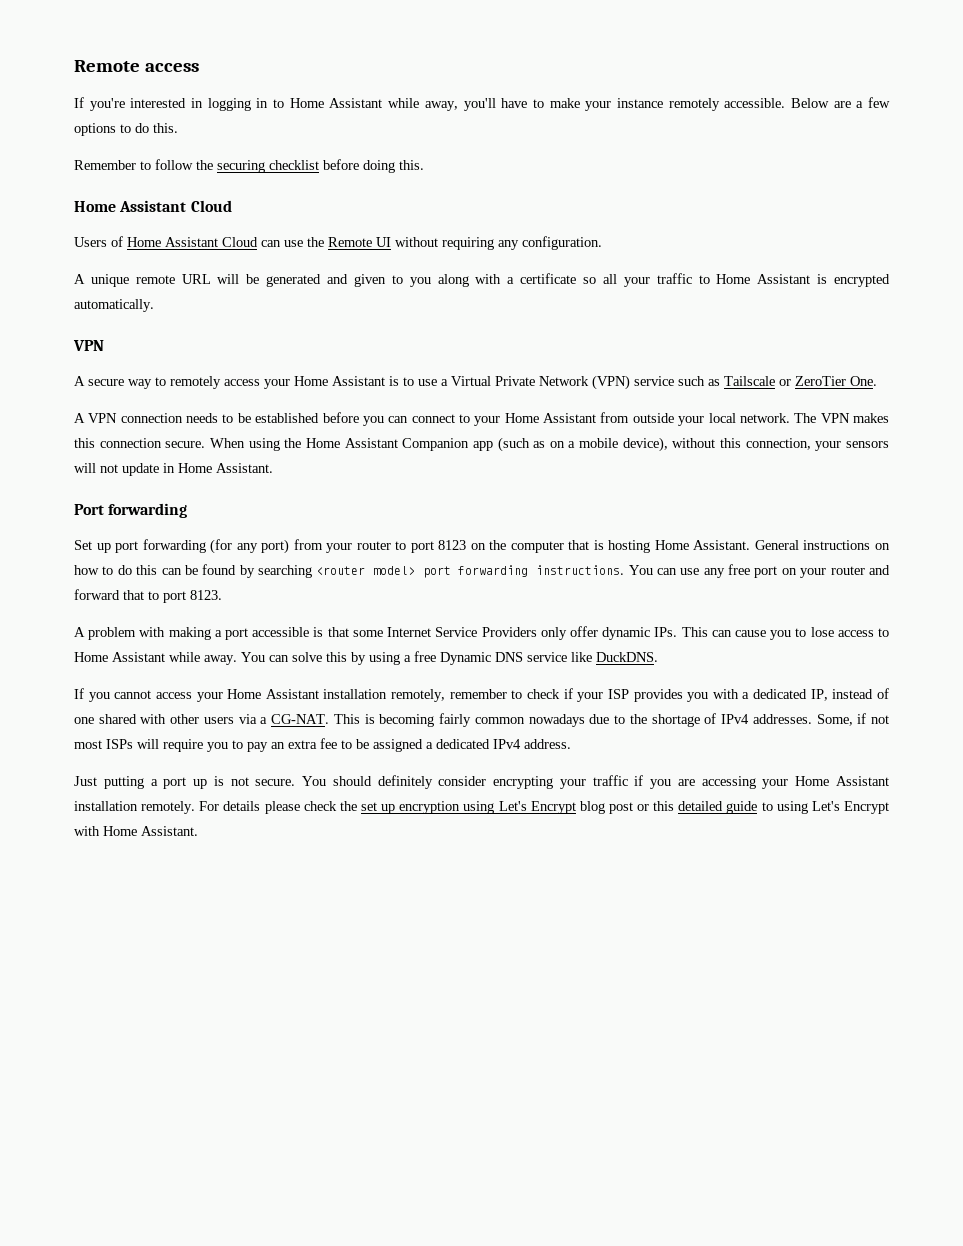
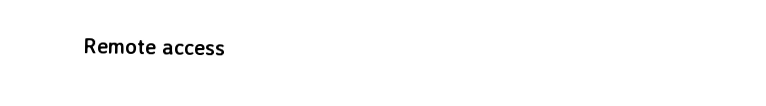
[74,97,890,111] [74,123,178,136] [74,159,424,173] [74,200,232,212] [74,236,602,250] [74,273,890,287] [74,299,154,312] [73,340,104,351] [74,375,877,390] [74,412,890,426] [74,437,889,452] [74,463,273,476] [74,503,188,518] [74,539,890,554] [74,564,890,578] [74,589,222,603] [74,626,890,640] [74,651,658,665] [74,688,889,702] [74,713,890,727] [74,738,571,752] [74,775,890,789] [74,801,889,814] [74,826,198,836] // If you're interested in logging in to Home Assistant while away, you'll have to make your instance remotely accessible. Below are a few options to do this. // Remember to follow the securing checklist before doing this. // Home Assistant Cloud // Users of Home Assistant Cloud can use the Remote UI without requiring any configuration. // A unique remote URL will be generated and given to you along with a certificate so all your traffic to Home Assistant is encrypted automatically. // VPN // A secure way to remotely access your Home Assistant is to use a Virtual Private Network (VPN) service such as Tailscale or ZeroTier One. // A VPN connection needs to be established before you can connect to your Home Assistant from outside your local network. The VPN makes this connection secure. When using the Home Assistant Companion app (such as on a mobile device), without this connection, your sensors will not update in Home Assistant. // Port forwarding // Set up port forwarding (for any port) from your router to port 8123 on the computer that is hosting Home Assistant. General instructions on how to do this can be found by searching <router model> port forwarding instructions. You can use any free port on your router and forward that to port 8123. // A problem with making a port accessible is that some Internet Service Providers only offer dynamic IPs. This can cause you to lose access to Home Assistant while away. You can solve this by using a free Dynamic DNS service like DuckDNS. // If you cannot access your Home Assistant installation remotely, remember to check if your ISP provides you with a dedicated IP, instead of one shared with other users via a CG-NAT. This is becoming fairly common nowadays due to the shortage of IPv4 addresses. Some, if not most ISPs will require you to pay an extra fee to be assigned a dedicated IPv4 address. // Just putting a port up is not secure. You should definitely consider encrypting your traffic if you are accessing your Home Assistant installation remotely. For details please check the set up encryption using Let's Encrypt blog post or this detailed guide to using Let's Encrypt with Home Assistant. -> (226, 49) none

